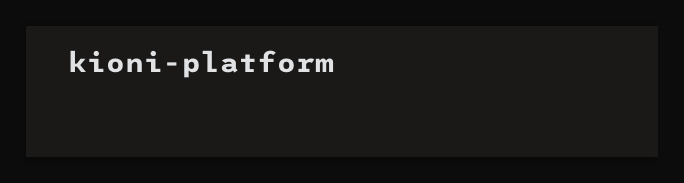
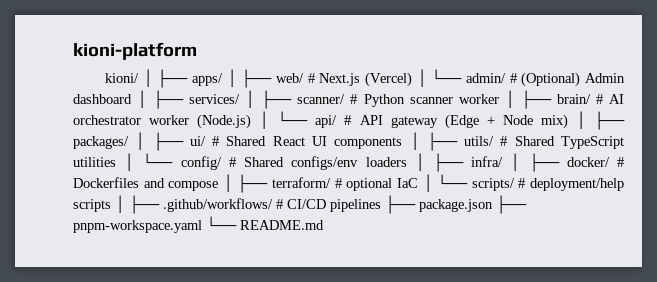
(334, 64) none -> [104,69,625,88] [73,90,624,109] [73,111,625,130] [73,132,624,151] [73,153,625,172] [73,174,625,193] [73,195,527,214] [73,216,324,233] // kioni/ │ ├── apps/ │ ├── web/ # Next.js (Vercel) │ └── admin/ # (Optional) Admin dashboard │ ├── services/ │ ├── scanner/ # Python scanner worker │ ├── brain/ # AI orchestrator worker (Node.js) │ └── api/ # API gateway (Edge + Node mix) │ ├── packages/ │ ├── ui/ # Shared React UI components │ ├── utils/ # Shared TypeScript utilities │ └── config/ # Shared configs/env loaders │ ├── infra/ │ ├── docker/ # Dockerfiles and compose │ ├── terraform/ # optional IaC │ └── scripts/ # deployment/help scripts │ ├── .github/workflows/ # CI/CD pipelines ├── package.json ├── pnpm-workspace.yaml └── README.md

